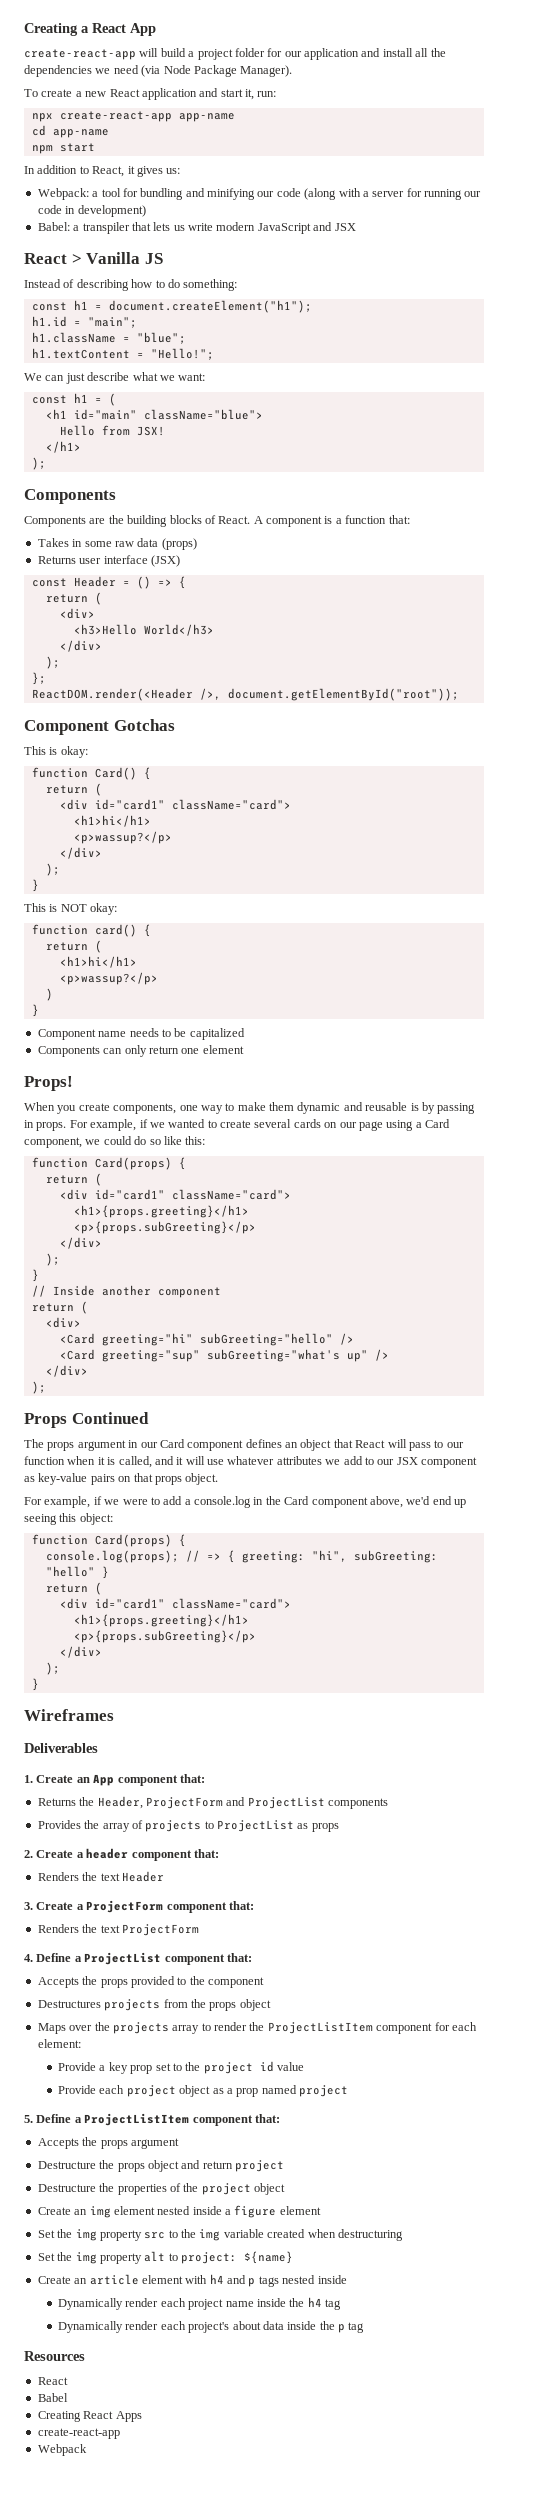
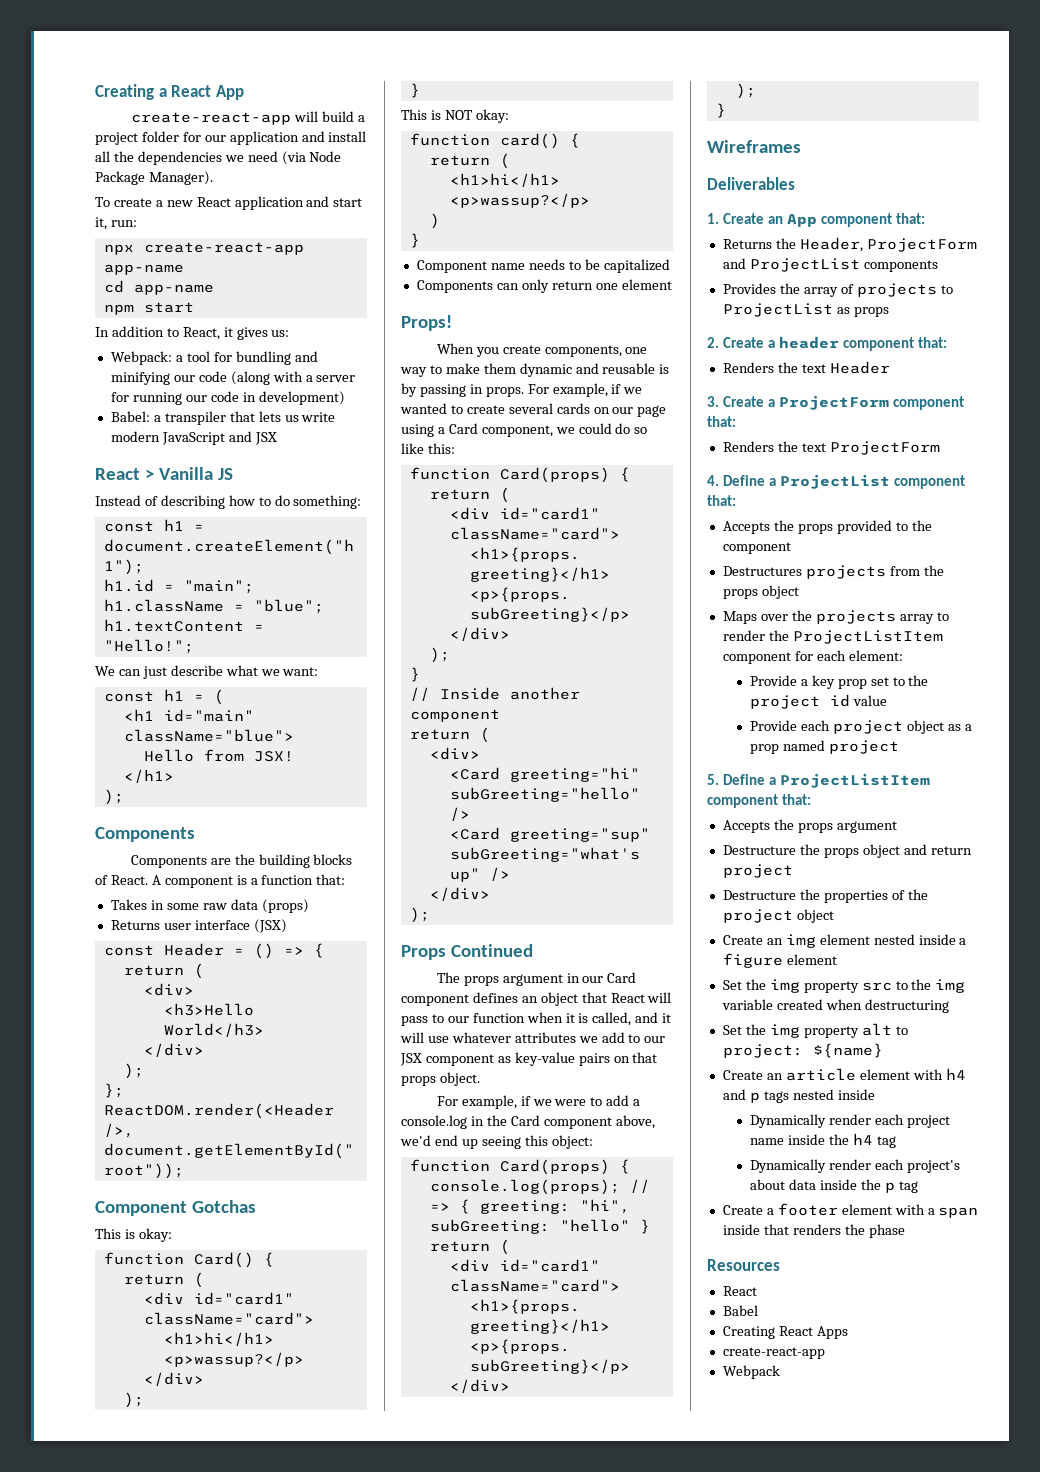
(365, 2327) none -> [722,1203,979,1218] [722,1224,905,1238] // Create a footer element with a span inside that renders the phase

